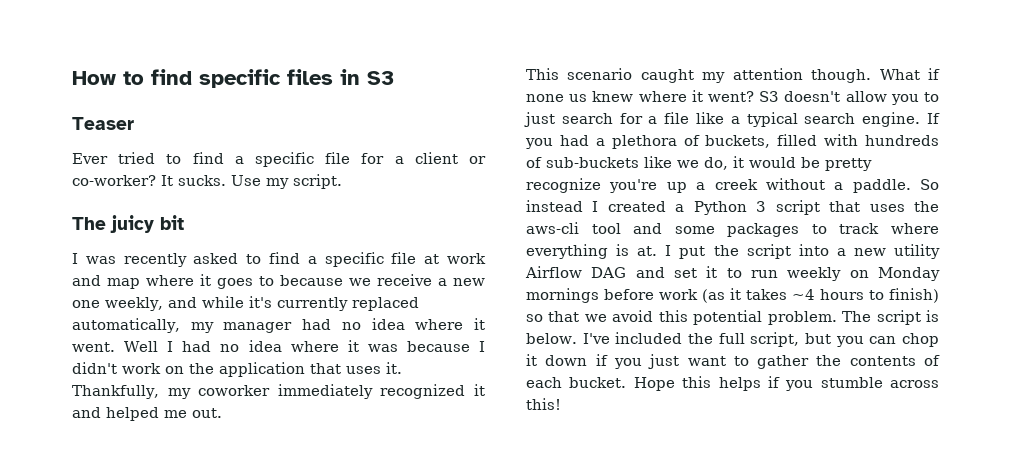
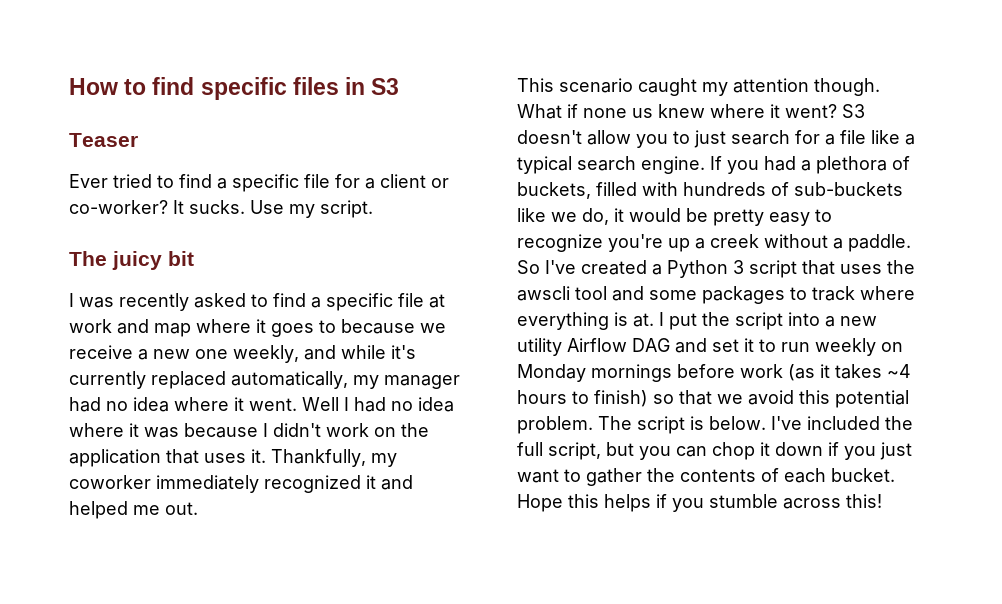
(872, 164) none -> [769,209,832,226] easy to
[526,200,599,212] instead I -> [545,260,576,274] I've
[526,222,579,234] aws-cli -> [517,286,570,301] awscli

